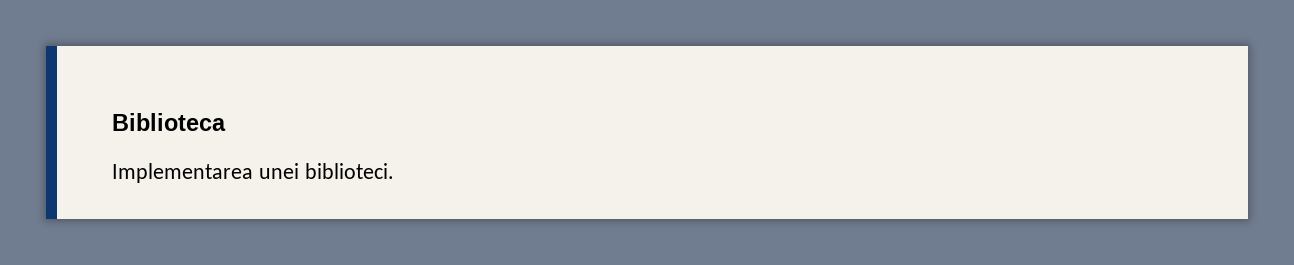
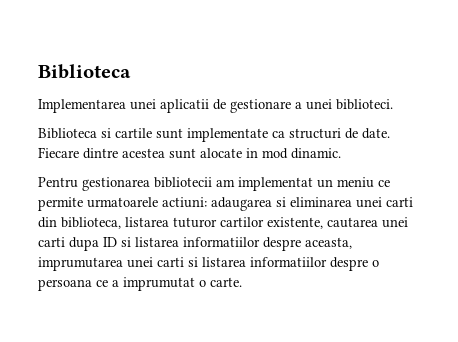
[304,163,394,179] biblioteci. -> [160,99,393,113] [38,128,390,142] [38,147,341,159] [38,177,390,191] [38,197,413,211] [38,217,408,229] [38,237,352,251] [38,257,379,271] [38,277,242,291] aplicatii de gestionare a unei biblioteci. // Biblioteca si cartile sunt implementate ca structuri de date. Fiecare dintre acestea sunt alocate in mod dinamic. // Pentru gestionarea bibliotecii am implementat un meniu ce permite urmatoarele actiuni: adaugarea si eliminarea unei carti din biblioteca, listarea tuturor cartilor existente, cautarea unei carti dupa ID si listarea informatiilor despre aceasta, imprumutarea unei carti si listarea informatiilor despre o persoana ce a imprumutat o carte.

